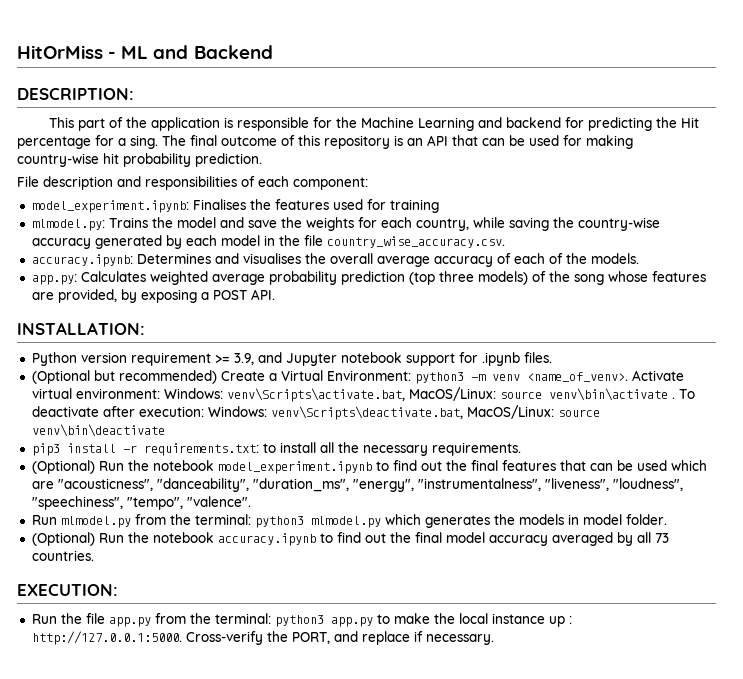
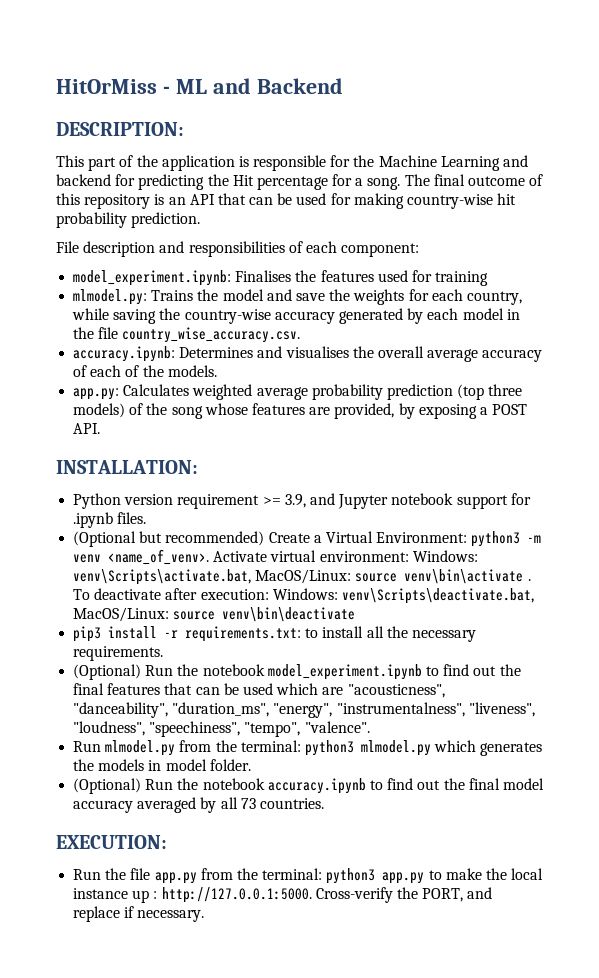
[130,135,158,149] sing. -> [367,177,401,190] song.

